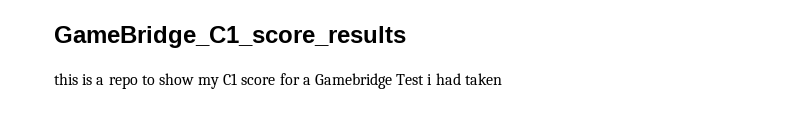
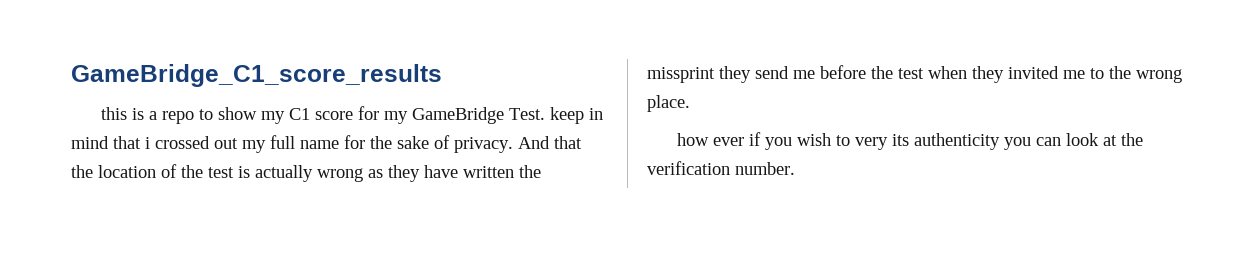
[302,73,502,89] a Gamebridge Test i had taken -> [384,107,604,124] [71,135,582,153] [71,164,541,182] [647,65,1182,83] [647,95,690,112] [677,132,1144,150] [647,161,795,175] my GameBridge Test. keep in mind that i crossed out my full name for the sake of privacy. And that the location of the test is actually wrong as they have written the missprint they send me before the test when they invited me to the wrong place. // how ever if you wish to very its authenticity you can look at the verification number.

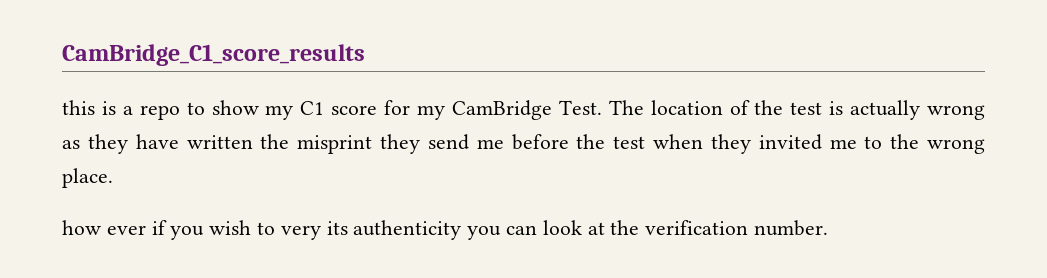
[71,64,442,87] GameBridge_C1_score_results -> [62,44,365,66] CamBridge_C1_score_results
[412,107,604,124] [71,135,582,153] [71,165,93,178] GameBridge Test. keep in mind that i crossed out my full name for the sake of privacy. And that the -> [451,100,644,120] CamBridge Test. The
[647,67,715,83] missprint -> [297,135,373,154] misprint

